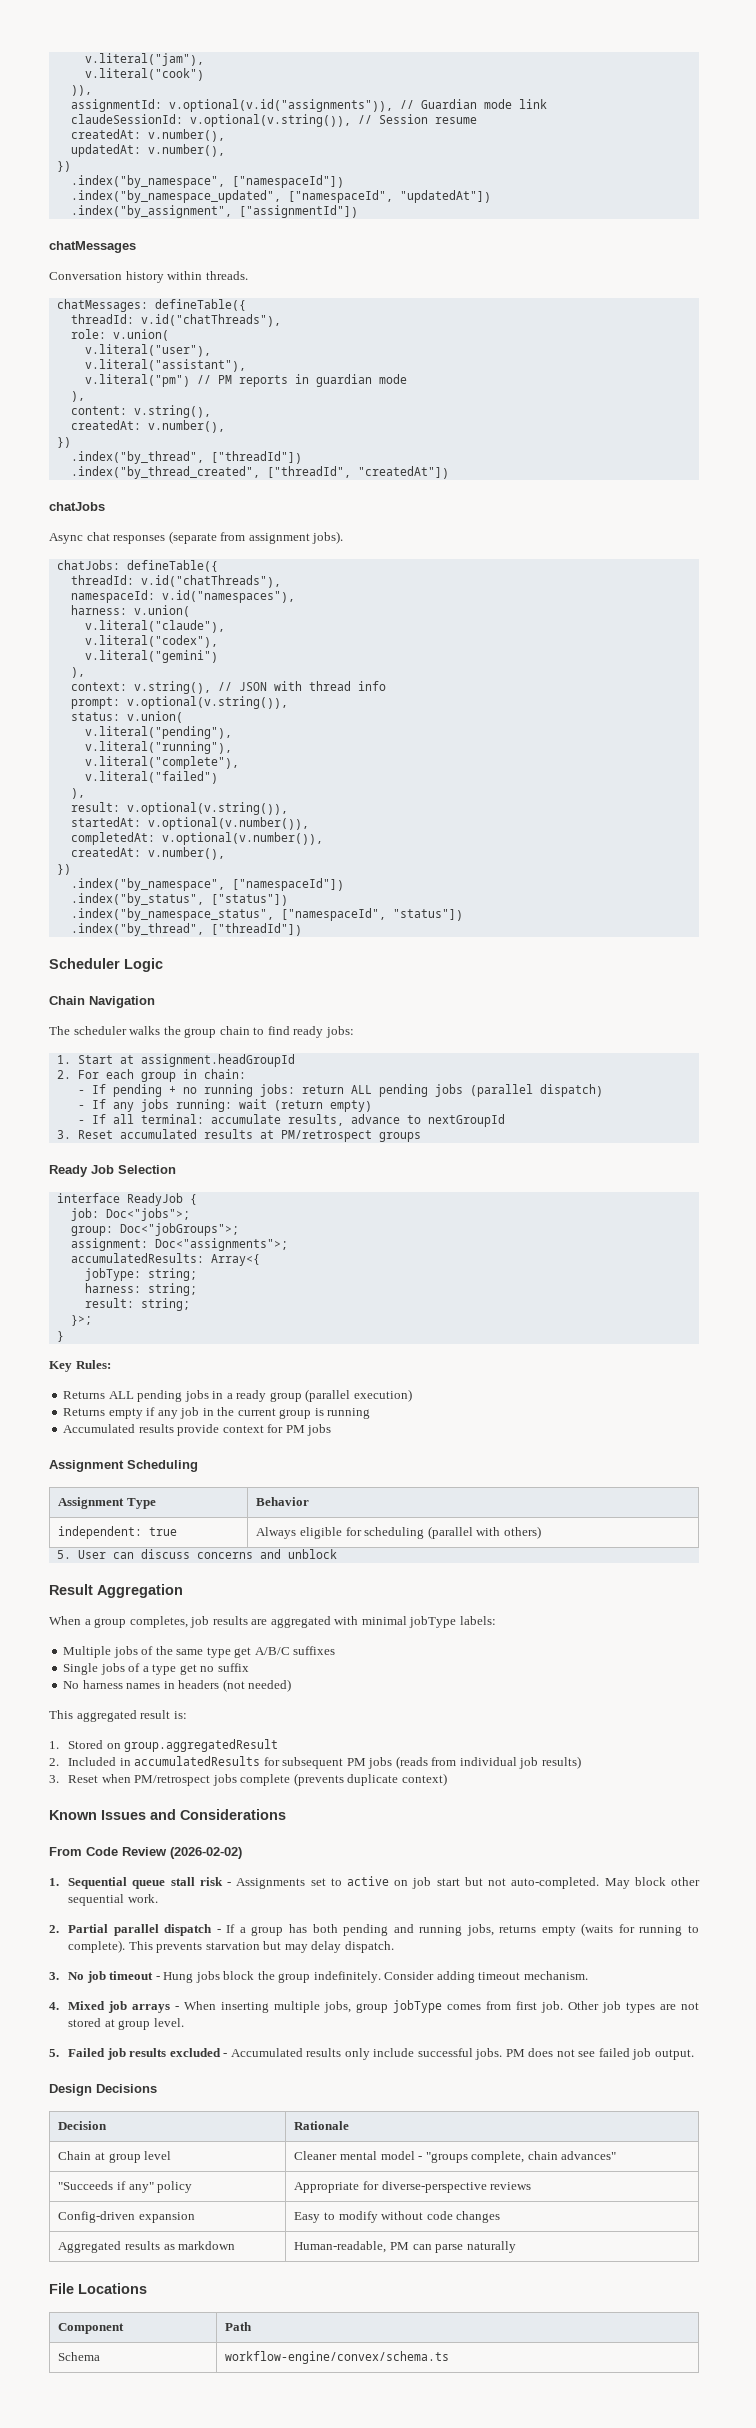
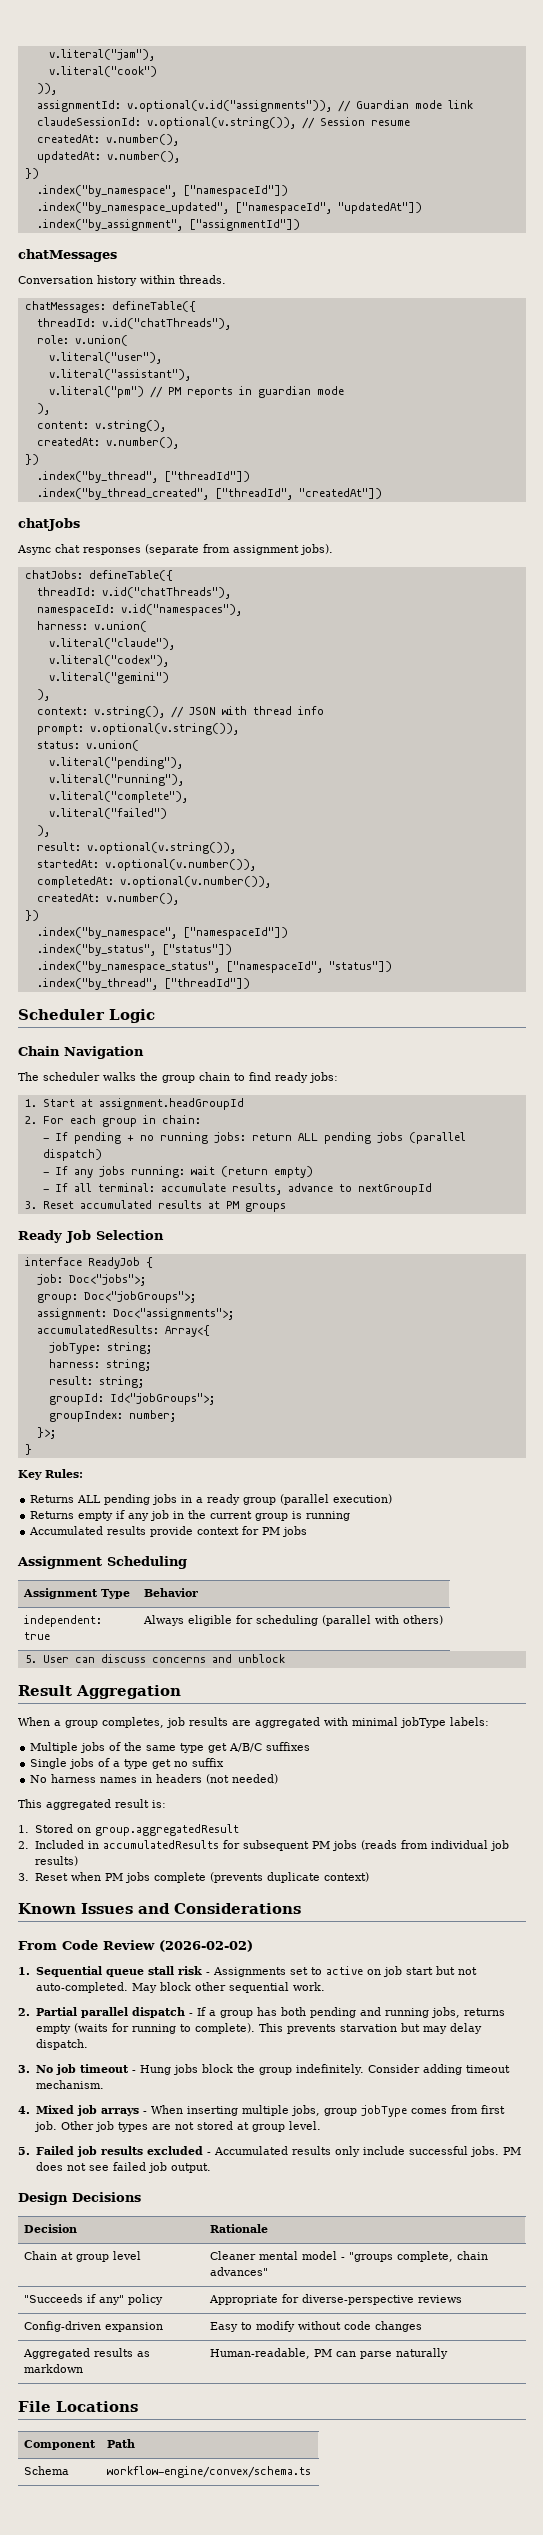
[280,1130,372,1142] PM/retrospect -> [225,1201,239,1209] PM
(190, 1304) none -> [48,1393,215,1405] [48,1410,176,1422] // groupId: Id<"jobGroups">; // groupIndex: number;
[134,1775,211,1786] PM/retrospect -> [104,1873,123,1881] PM

